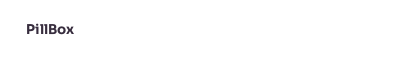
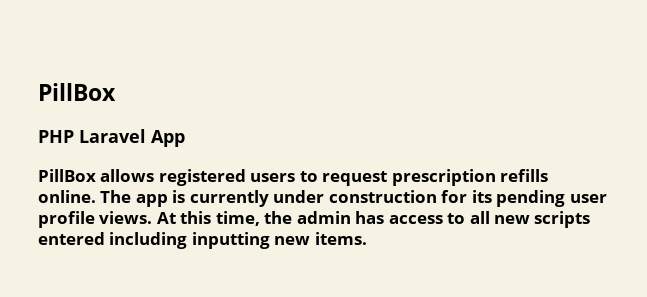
[26,23,74,35] PillBox -> [38,83,116,101] [38,129,185,147] [38,169,549,186] [38,190,607,207] [38,211,591,228] [38,232,367,249] PillBox // PHP Laravel App // PillBox allows registered users to request prescription refills online. The app is currently under construction for its pending user profile views. At this time, the admin has access to all new scripts entered including inputting new items.

